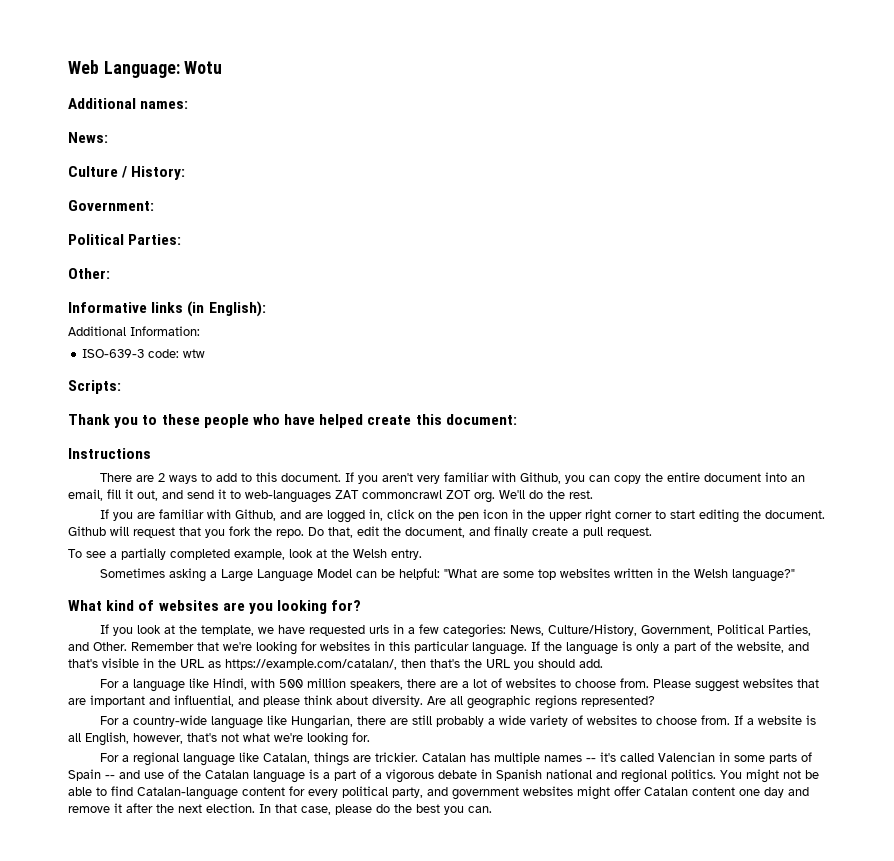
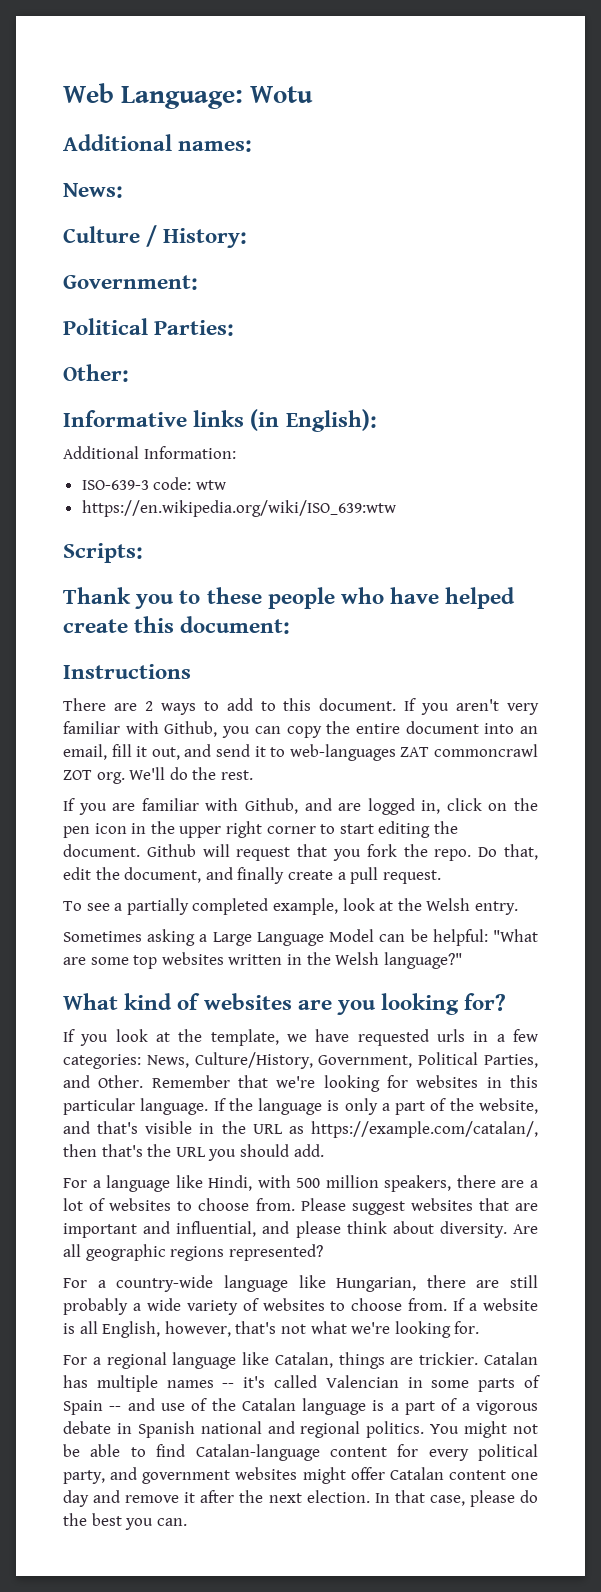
(206, 353) none -> [81,500,396,517] // https://en.wikipedia.org/wiki/ISO_639:wtw

